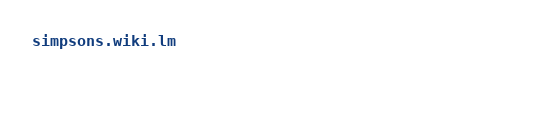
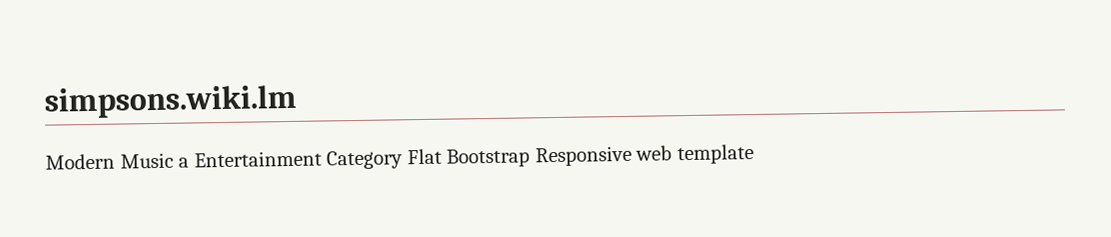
(176, 41) none -> [45,144,754,170] // Modern Music a Entertainment Category Flat Bootstrap Responsive web template

